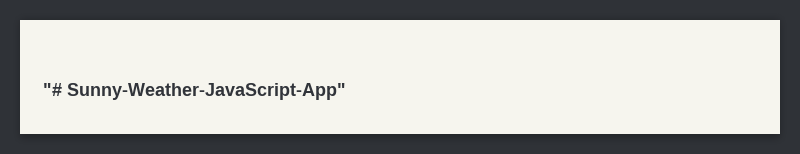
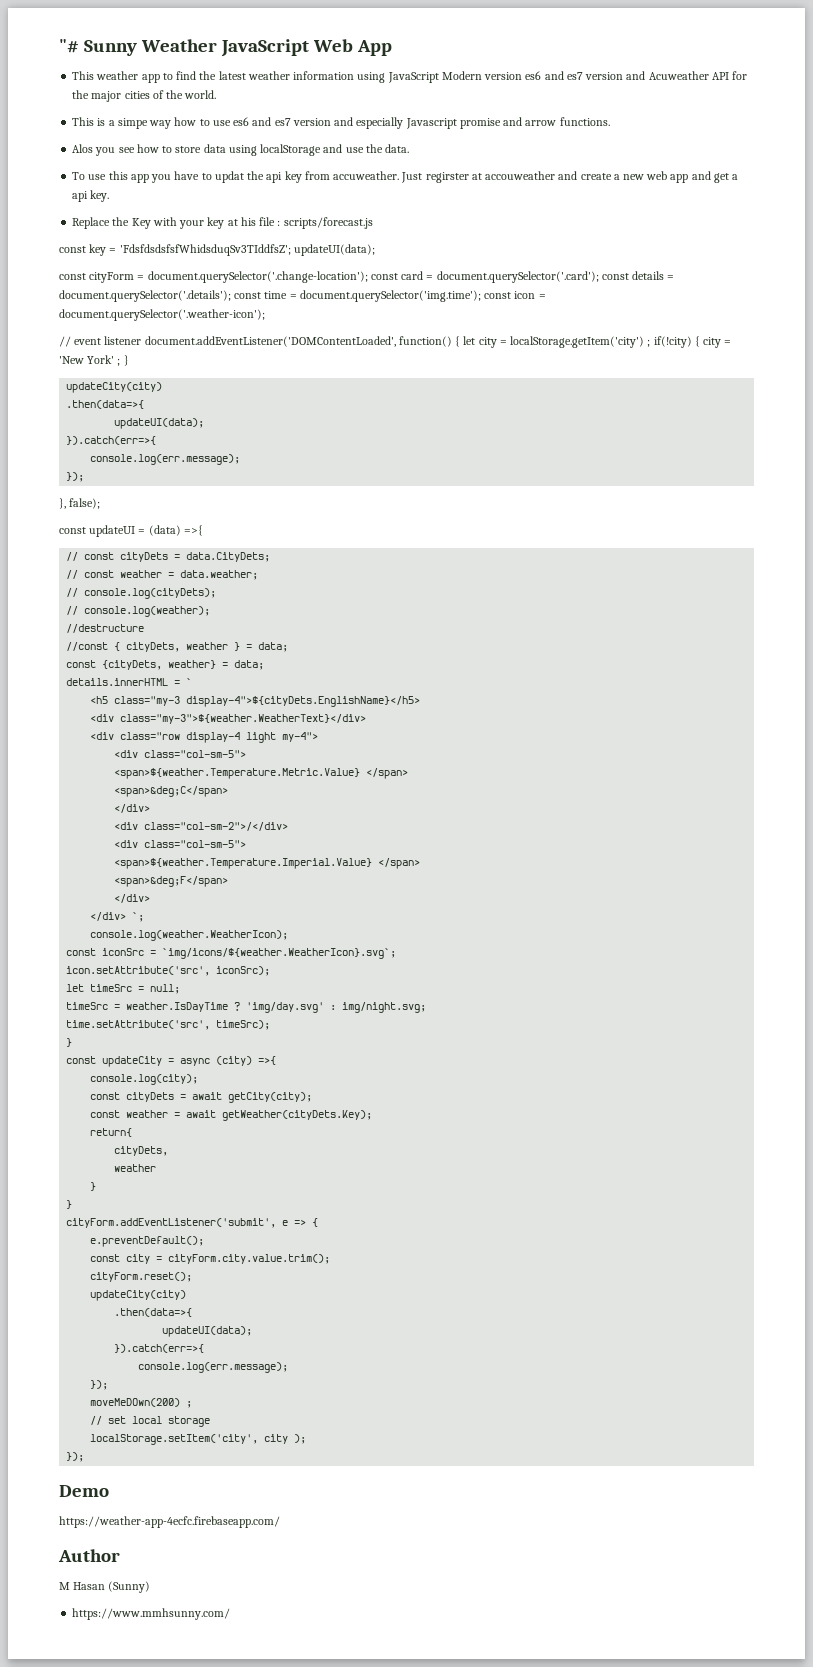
[67,83,346,100] Sunny-Weather-JavaScript-App" -> [83,39,392,57] [72,71,748,83] [72,90,217,102] [72,117,610,129] [72,144,410,156] [72,171,739,183] [72,190,110,202] [72,217,373,229] [59,244,375,256] [59,271,675,283] [59,290,546,302] [59,309,265,321] [59,336,732,348] [59,355,129,366] [66,382,163,393] [66,400,145,409] [114,418,205,429] [66,436,157,445] [90,454,241,465] [66,472,85,482] [59,498,101,509] [59,525,203,537] [66,552,271,562] [66,570,259,580] [66,588,217,599] [66,606,211,617] [66,624,145,633] [66,642,289,652] [66,660,265,670] [66,678,193,686] [90,696,421,707] [90,714,367,724] [90,732,319,743] [114,750,247,758] [114,768,409,779] [114,786,229,797] [114,804,151,813] [114,822,289,831] [114,840,247,848] [114,858,421,869] [114,876,229,887] [114,894,151,903] [90,912,145,922] [90,930,289,941] [66,948,397,959] [66,966,271,976] [66,984,181,994] [66,1002,427,1013] [66,1020,271,1030] [66,1038,73,1047] [66,1056,277,1067] [90,1074,199,1085] [90,1092,313,1103] [90,1110,373,1121] [90,1128,133,1137] [114,1146,169,1156] [114,1164,157,1172] [90,1182,97,1191] [66,1200,73,1209] [66,1218,319,1228] [90,1236,205,1247] [90,1254,331,1264] [90,1272,193,1282] [90,1290,187,1301] [114,1308,193,1317] [162,1326,253,1337] [114,1344,205,1353] [138,1362,289,1373] [90,1380,109,1390] [90,1398,193,1408] [90,1416,211,1427] [90,1434,307,1445] [66,1452,85,1462] [59,1485,109,1497] [59,1516,280,1528] [58,1549,120,1562] [59,1581,151,1593] [72,1608,231,1620] Sunny Weather JavaScript Web App // This weather app to find the latest weather information using JavaScript Modern version es6 and es7 version and Acuweather API for the major cities of the world. // This is a simpe way how to use es6 and es7 version and especially Javascript promise and arrow functions. // Alos you see how to store data using localStorage and use the data. // To use this app you have to updat the api key from accuweather. Just regirster at accouweather and create a new web app and get a api key. // Replace the Key with your key at his file : scripts/forecast.js // const key = 'FdsfdsdsfsfWhidsduqSv3TIddfsZ'; updateUI(data); // const cityForm = document.querySelector('.change-location'); const card = document.querySelector('.card'); const details = document.querySelector('.details'); const time = document.querySelector('img.time'); const icon = document.querySelector('.weather-icon'); // // event listener document.addEventListener('DOMContentLoaded', function() { let city = localStorage.getItem('city') ; if(!city) { city = 'New York' ; } // updateCity(city) // .then(data=>{ // updateUI(data); // }).catch(err=>{ // console.log(err.message); // }); // }, false); // const updateUI = (data) =>{ // // const cityDets = data.CityDets; // // const weather = data.weather; // // console.log(cityDets); // // console.log(weather); // //destructure // //const { cityDets, weather } = data; // const {cityDets, weather} = data; // details.innerHTML = ` // <h5 class="my-3 display-4">${cityDets.EnglishName}</h5> // <div class="my-3">${weather.WeatherText}</div> // <div class="row display-4 light my-4"> // <div class="col-sm-5"> // <span>${weather.Temperature.Metric.Value} </span> // <span>&deg;C</span> // </div> // <div class="col-sm-2">/</div> // <div class="col-sm-5"> // <span>${weather.Temperature.Imperial.Value} </span> // <span>&deg;F</span> // </div> // </div> `; // console.log(weather.WeatherIcon); // const iconSrc = `img/icons/${weather.WeatherIcon}.svg`; // icon.setAttribute('src', iconSrc); // let timeSrc = null; // timeSrc = weather.IsDayTime ? 'img/day.svg' : img/night.svg; // time.setAttribute('src', timeSrc); // } // const updateCity = async (city) =>{ // console.log(city); // const cityDets = await getCity(city); // const weather = await getWeather(cityDets.Key); // return{ // cityDets, // weather // } // } // cityForm.addEventListener('submit', e => { // e.preventDefault(); // const city = cityForm.city.value.trim(); // cityForm.reset(); // updateCity(city) // .then(data=>{ // updateUI(data); // }).catch(err=>{ // console.log(err.message); // }); // moveMeDOwn(200) ; // // set local storage // localStorage.setItem('city', city ); // }); // Demo // https://weather-app-4ecfc.firebaseapp.com/ // Author // M Hasan (Sunny) // https://www.mmhsunny.com/

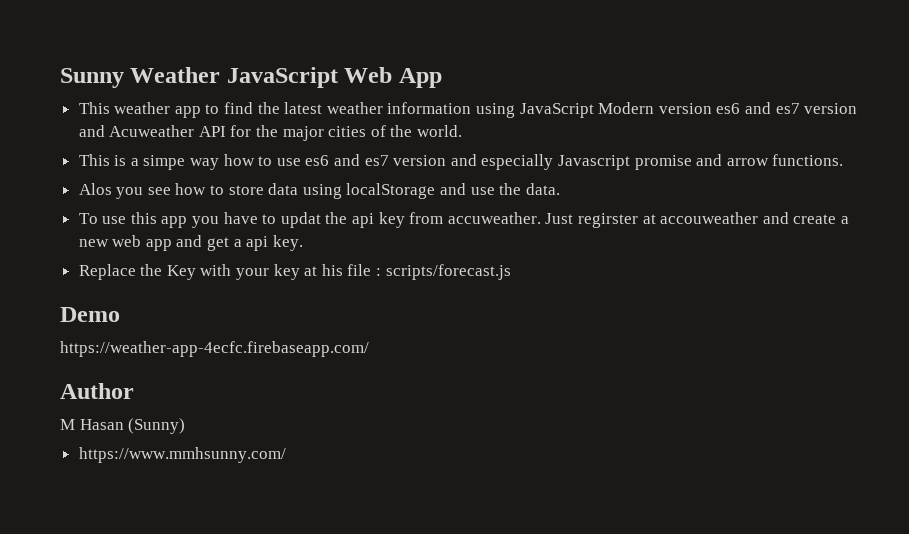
[59,39,79,53] "# -> (60, 78) none
[59,244,375,256] [59,271,675,283] [59,290,546,302] [59,309,265,321] [59,336,732,348] [59,355,129,366] [66,382,163,393] [66,400,145,409] [114,418,205,429] [66,436,157,445] [90,454,241,465] [66,472,85,482] [59,498,101,509] [59,525,203,537] [66,552,271,562] [66,570,259,580] [66,588,217,599] [66,606,211,617] [66,624,145,633] [66,642,289,652] [66,660,265,670] [66,678,193,686] [90,696,421,707] [90,714,367,724] [90,732,319,743] [114,750,247,758] [114,768,409,779] [114,786,229,797] [114,804,151,813] [114,822,289,831] [114,840,247,848] [114,858,421,869] [114,876,229,887] [114,894,151,903] [90,912,145,922] [90,930,289,941] [66,948,397,959] [66,966,271,976] [66,984,181,994] [66,1002,427,1013] [66,1020,271,1030] [66,1038,73,1047] [66,1056,277,1067] [90,1074,199,1085] [90,1092,313,1103] [90,1110,373,1121] [90,1128,133,1137] [114,1146,169,1156] [114,1164,157,1172] [90,1182,97,1191] [66,1200,73,1209] [66,1218,319,1228] [90,1236,205,1247] [90,1254,331,1264] [90,1272,193,1282] [90,1290,187,1301] [114,1308,193,1317] [162,1326,253,1337] [114,1344,205,1353] [138,1362,289,1373] [90,1380,109,1390] [90,1398,193,1408] [90,1416,211,1427] [90,1434,307,1445] [66,1452,85,1462] // const key = 'FdsfdsdsfsfWhidsduqSv3TIddfsZ'; updateUI(data); // const cityForm = document.querySelector('.change-location'); const card = document.querySelector('.card'); const details = document.querySelector('.details'); const time = document.querySelector('img.time'); const icon = document.querySelector('.weather-icon'); // // event listener document.addEventListener('DOMContentLoaded', function() { let city = localStorage.getItem('city') ; if(!city) { city = 'New York' ; } // updateCity(city) // .then(data=>{ // updateUI(data); // }).catch(err=>{ // console.log(err.message); // }); // }, false); // const updateUI = (data) =>{ // // const cityDets = data.CityDets; // // const weather = data.weather; // // console.log(cityDets); // // console.log(weather); // //destructure // //const { cityDets, weather } = data; // const {cityDets, weather} = data; // details.innerHTML = ` // <h5 class="my-3 display-4">${cityDets.EnglishName}</h5> // <div class="my-3">${weather.WeatherText}</div> // <div class="row display-4 light my-4"> // <div class="col-sm-5"> // <span>${weather.Temperature.Metric.Value} </span> // <span>&deg;C</span> // </div> // <div class="col-sm-2">/</div> // <div class="col-sm-5"> // <span>${weather.Temperature.Imperial.Value} </span> // <span>&deg;F</span> // </div> // </div> `; // console.log(weather.WeatherIcon); // const iconSrc = `img/icons/${weather.WeatherIcon}.svg`; // icon.setAttribute('src', iconSrc); // let timeSrc = null; // timeSrc = weather.IsDayTime ? 'img/day.svg' : img/night.svg; // time.setAttribute('src', timeSrc); // } // const updateCity = async (city) =>{ // console.log(city); // const cityDets = await getCity(city); // const weather = await getWeather(cityDets.Key); // return{ // cityDets, // weather // } // } // cityForm.addEventListener('submit', e => { // e.preventDefault(); // const city = cityForm.city.value.trim(); // cityForm.reset(); // updateCity(city) // .then(data=>{ // updateUI(data); // }).catch(err=>{ // console.log(err.message); // }); // moveMeDOwn(200) ; // // set local storage // localStorage.setItem('city', city ); // }); -> (511, 272) none

